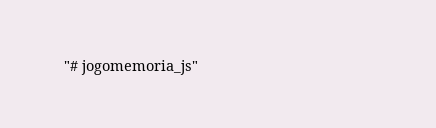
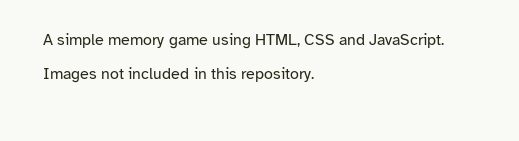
[64,60,198,75] "# jogomemoria_js" -> [43,33,445,49] [43,67,314,83] A simple memory game using HTML, CSS and JavaScript. // Images not included in this repository.

